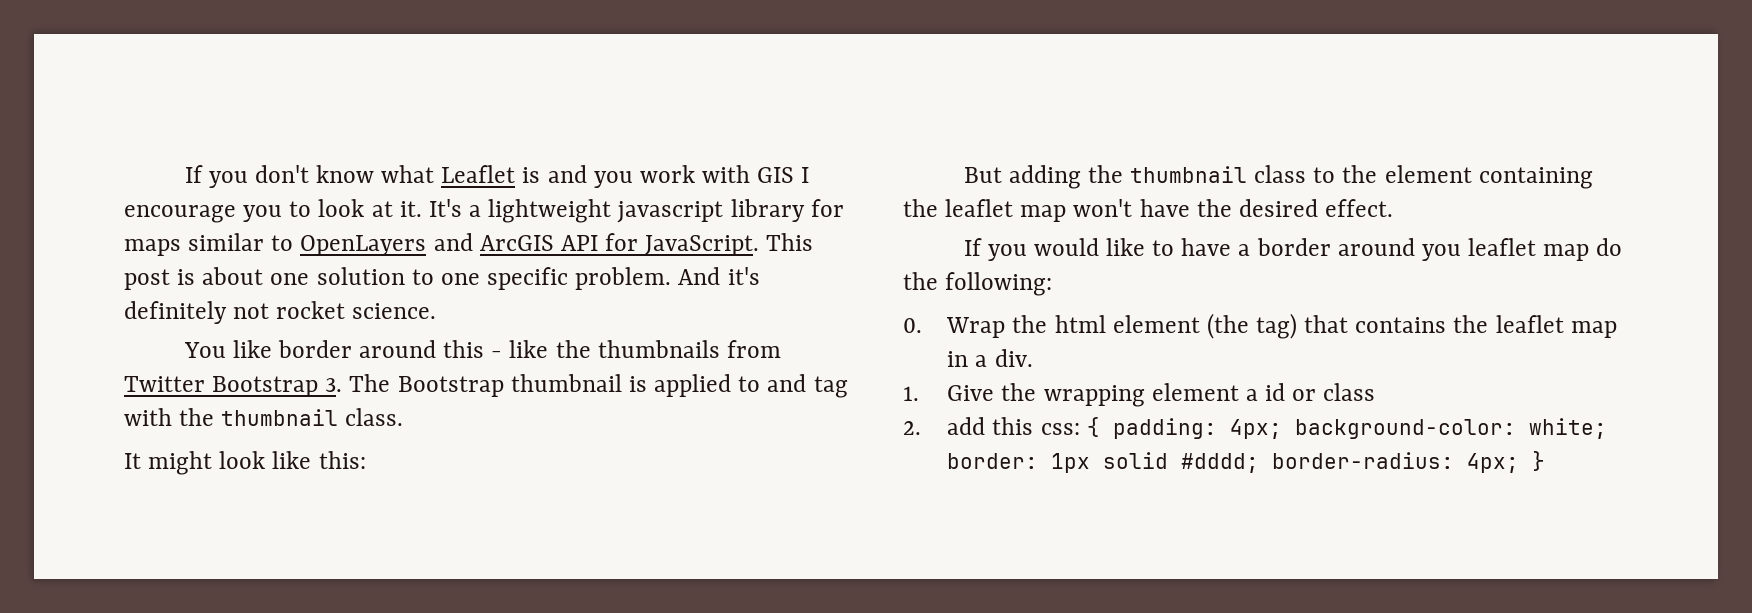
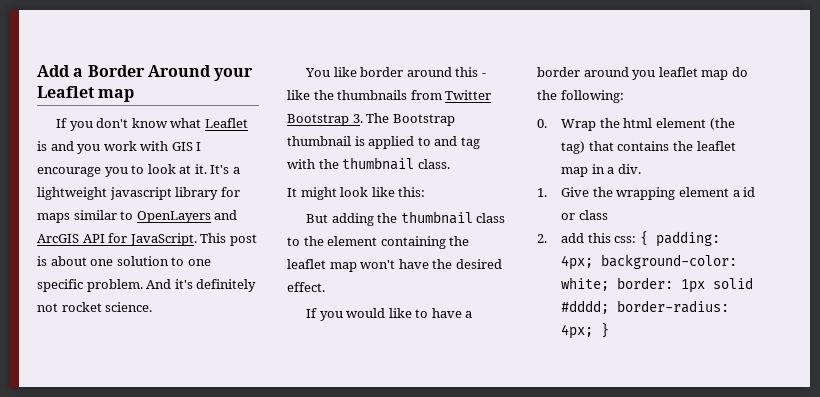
(184, 174) none -> [37,65,254,81] [37,86,135,102] Add a Border Around your Leaflet map //

